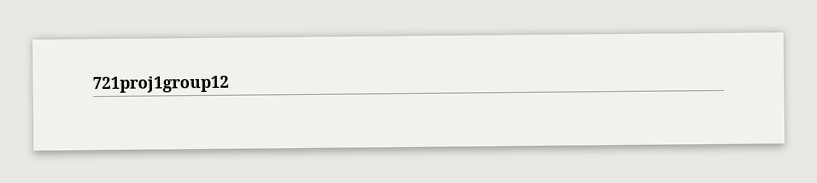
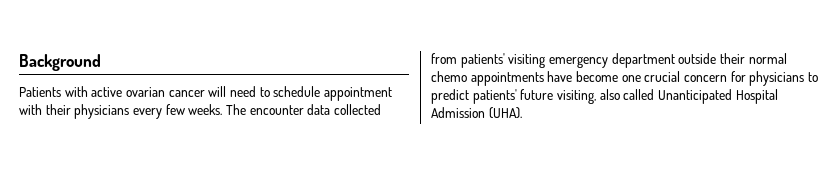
[92,75,229,94] 721proj1group12 -> [19,54,101,71] [19,86,392,101] [19,104,381,119] [431,53,787,68] [431,71,818,86] [431,89,778,104] [431,107,522,119] Background // Patients with active ovarian cancer will need to schedule appointment with their physicians every few weeks. The encounter data collected from patients' visiting emergency department outside their normal chemo appointments have become one crucial concern for physicians to predict patients' future visiting, also called Unanticipated Hospital Admission (UHA).

